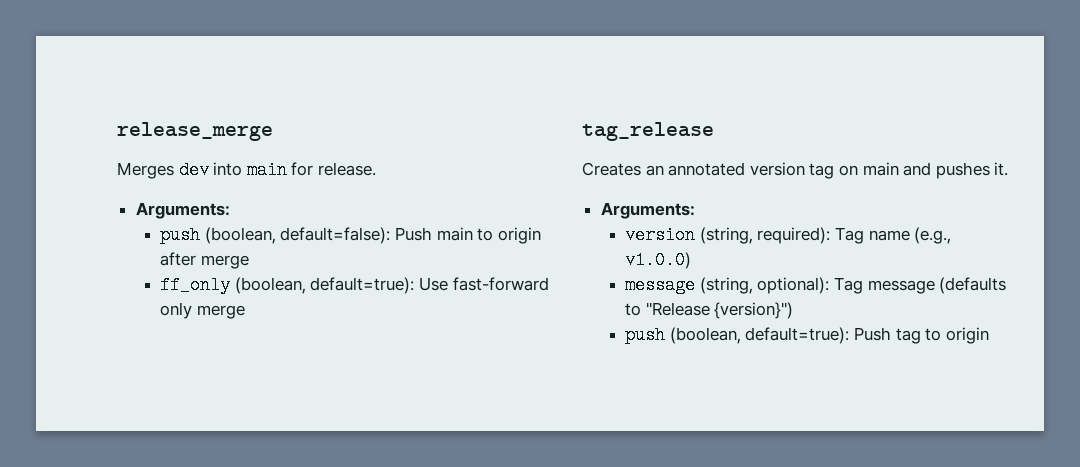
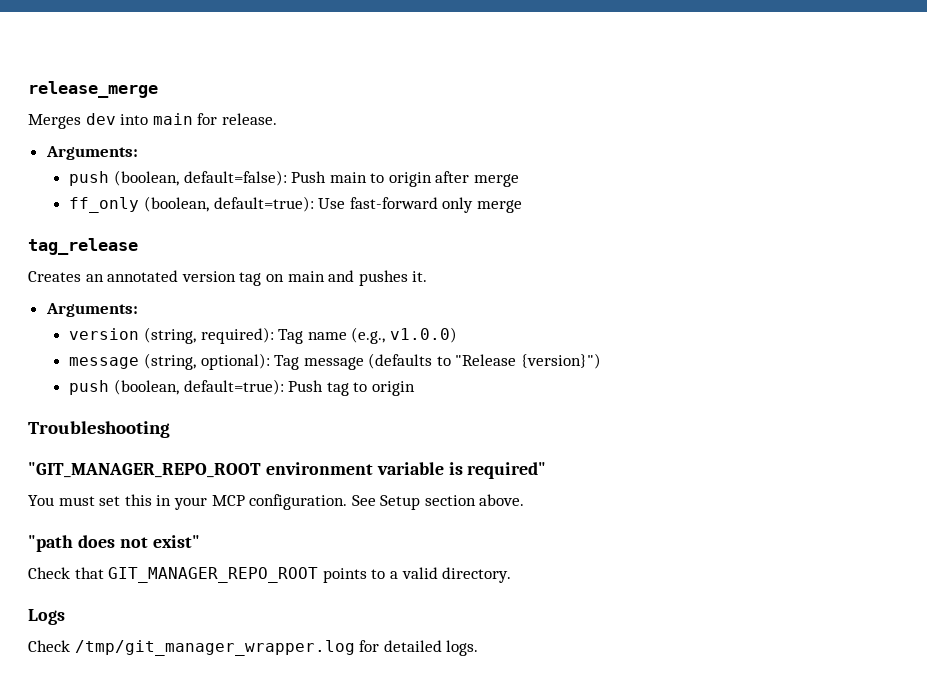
(989, 335) none -> [28,421,170,438] [28,462,547,479] [28,494,525,510] [28,535,200,552] [28,567,512,583] [28,609,65,625] [28,640,479,656] // Troubleshooting // "GIT_MANAGER_REPO_ROOT environment variable is required" // You must set this in your MCP configuration. See Setup section above. // "path does not exist" // Check that GIT_MANAGER_REPO_ROOT points to a valid directory. // Logs // Check /tmp/git_manager_wrapper.log for detailed logs.

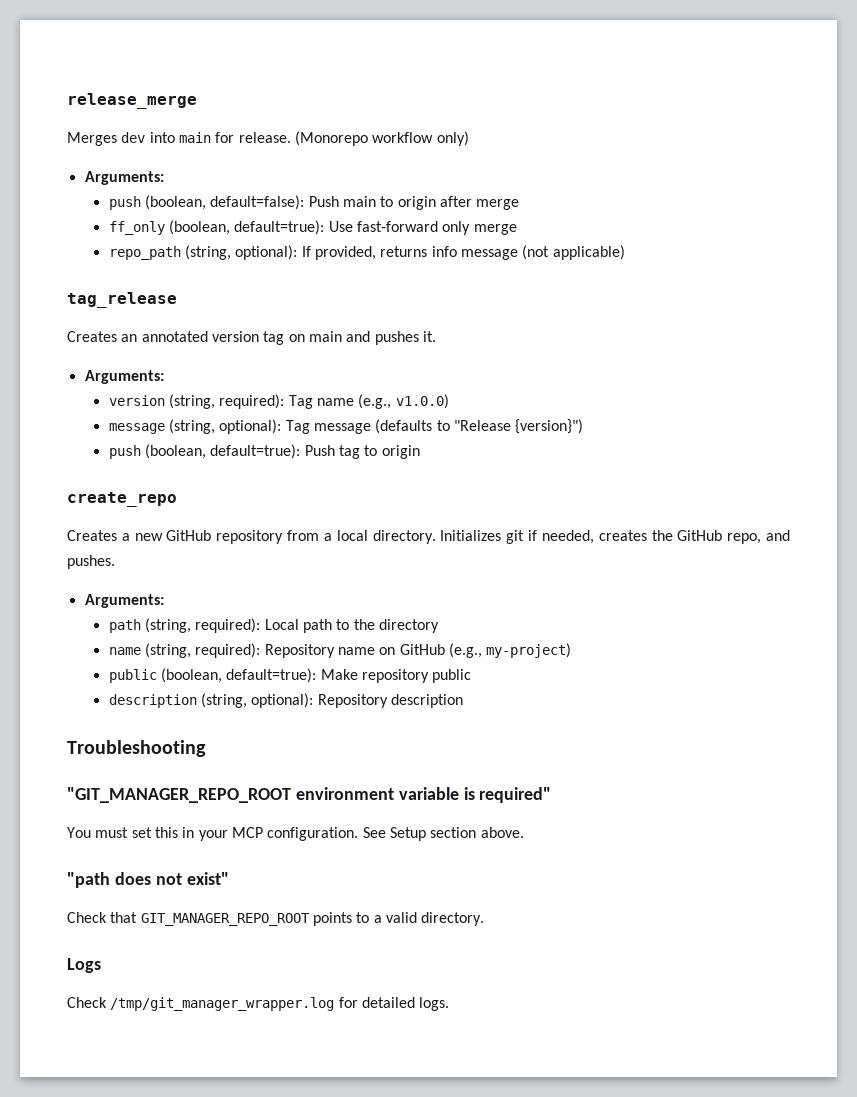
(277, 119) none -> [294,131,469,146] (Monorepo workflow only)
(522, 206) none -> [108,245,625,260] // repo_path (string, optional): If provided, returns info message (not applicable)
(415, 388) none -> [67,492,177,507] [67,530,791,544] [67,555,115,569] [84,594,164,608] [108,618,439,633] [108,643,572,658] [108,668,472,683] [108,693,463,708] // create_repo // Creates a new GitHub repository from a local directory. Initializes git if needed, creates the GitHub repo, and pushes. // Arguments: // path (string, required): Local path to the directory // name (string, required): Repository name on GitHub (e.g., my-project) // public (boolean, default=true): Make repository public // description (string, optional): Repository description

